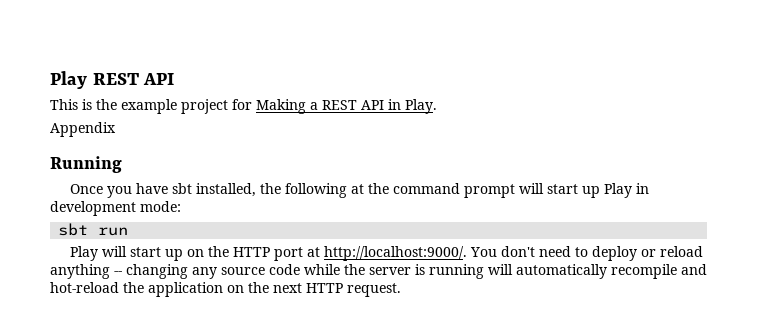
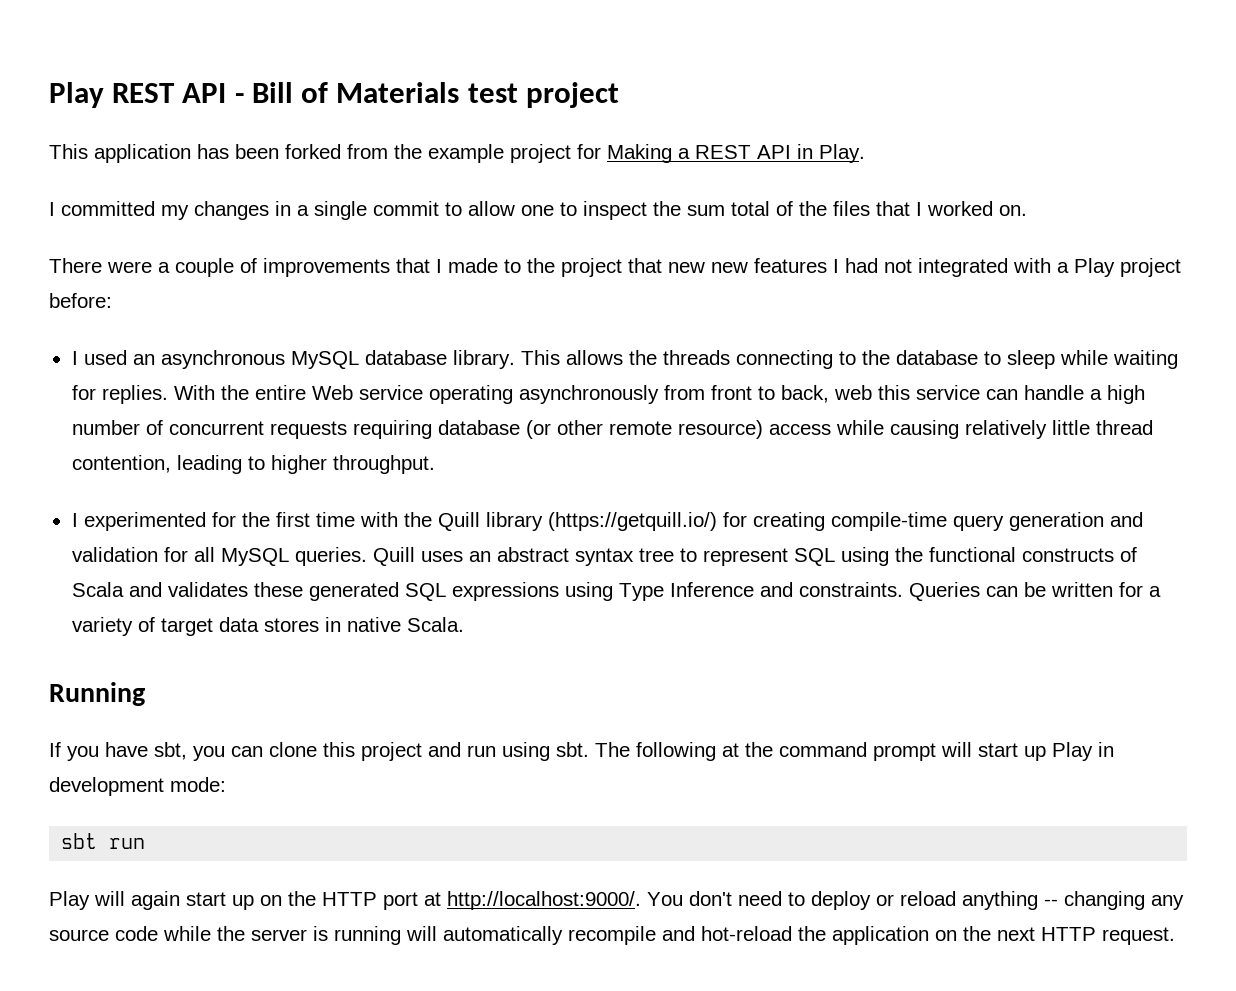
[50,99,92,110] // This is -> [234,82,619,108] [49,144,388,163] - Bill of Materials test project // This application has been forked from
[50,122,116,137] Appendix -> [49,201,1027,220] [49,258,1181,277] [49,293,112,308] [71,350,1178,369] [71,385,1145,404] [71,420,1153,439] [71,455,435,474] [71,512,1143,531] [71,547,1137,566] [71,582,1161,601] [71,617,464,636] I committed my changes in a single commit to allow one to inspect the sum total of the files that I worked on. // There were a couple of improvements that I made to the project that new new features I had not integrated with a Play project before: // I used an asynchronous MySQL database library. This allows the threads connecting to the database to sleep while waiting for replies. With the entire Web service operating asynchronously from front to back, web this service can handle a high number of concurrent requests requiring database (or other remote resource) access while causing relatively little thread contention, leading to higher throughput. // I experimented for the first time with the Quill library (https://getquill.io/) for creating compile-time query generation and validation for all MySQL queries. Quill uses an abstract syntax tree to represent SQL using the functional constructs of Scala and validates these generated SQL expressions using Type Inference and constraints. Queries can be written for a variety of target data stores in native Scala.
[70,184,104,194] Once -> [49,742,61,757] If
[172,183,282,197] sbt installed, the -> [154,742,630,761] sbt, you can clone this project and run using sbt. The
(128, 251) none -> [131,891,180,910] again

